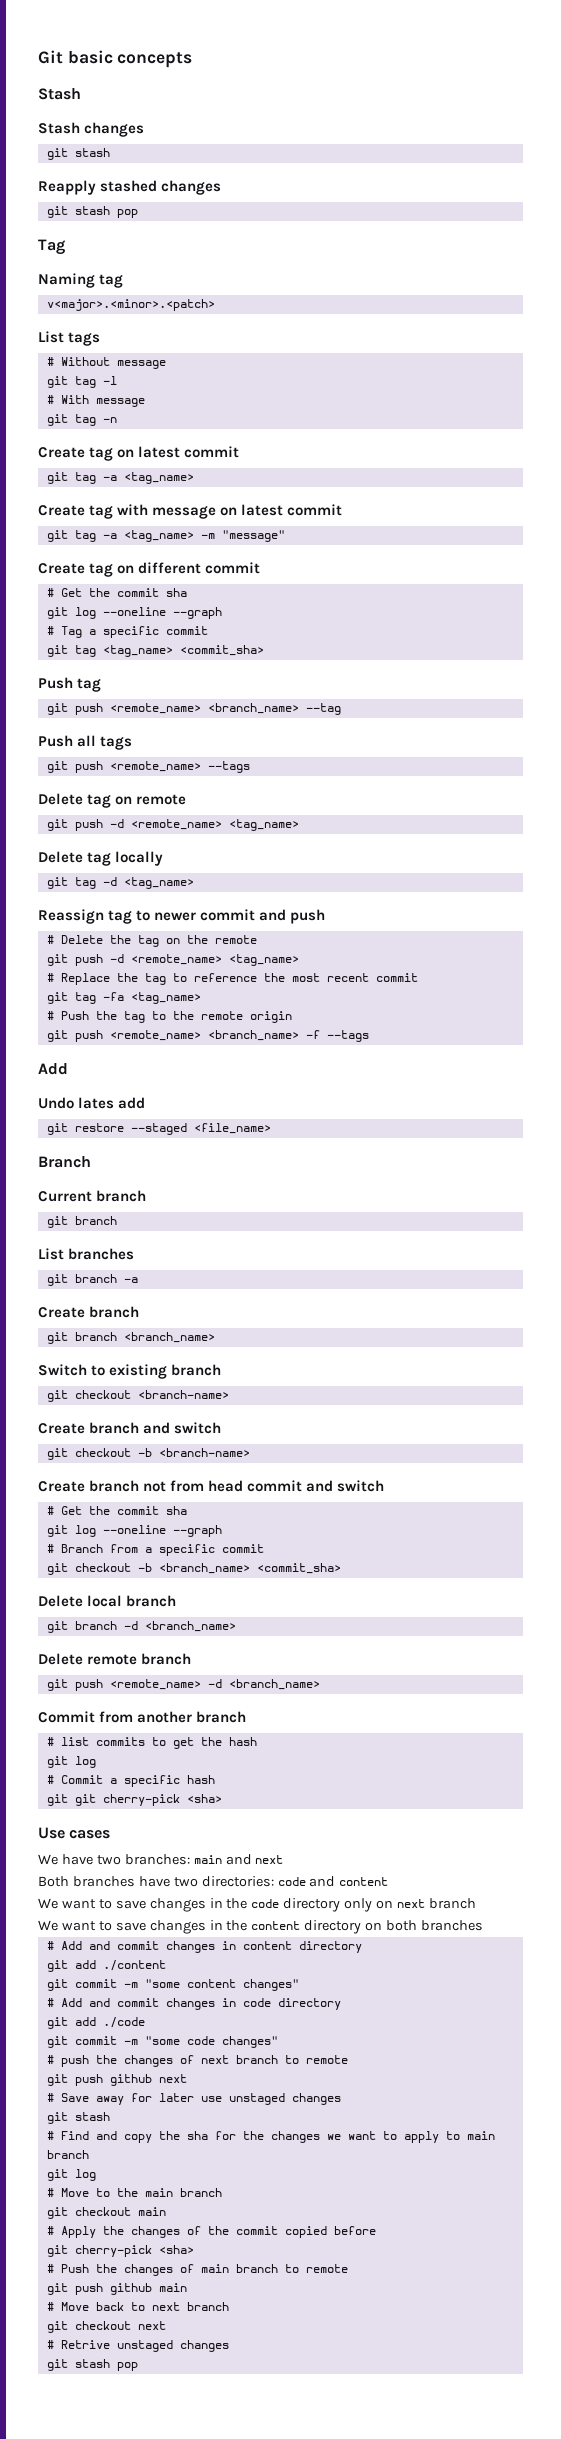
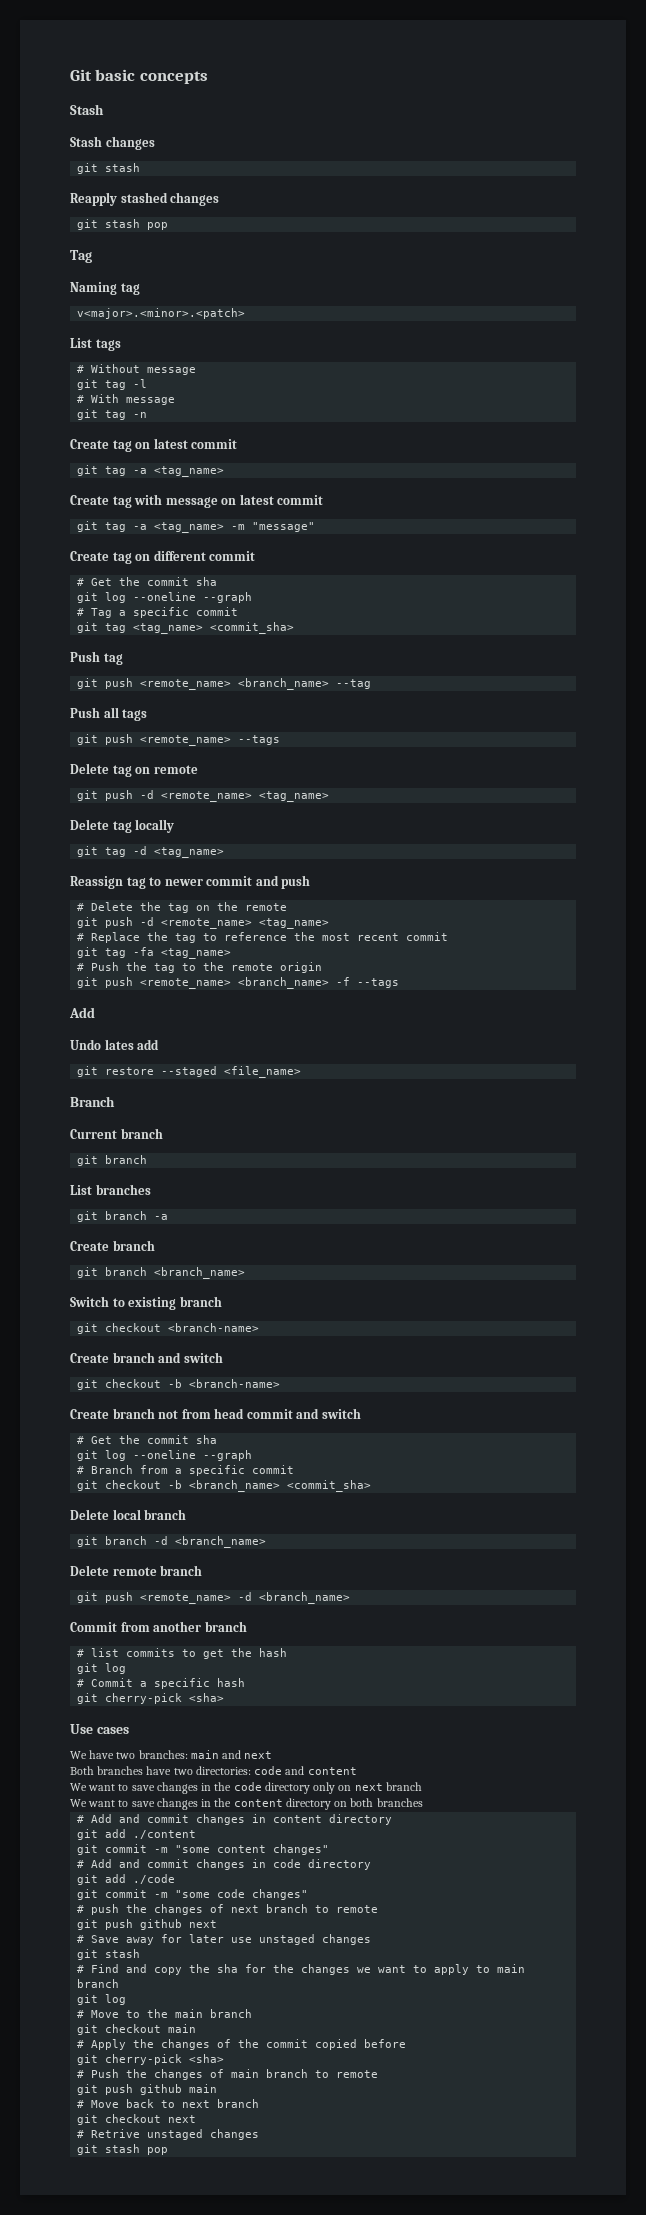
[74,1794,96,1806] git -> (99, 1698) none

